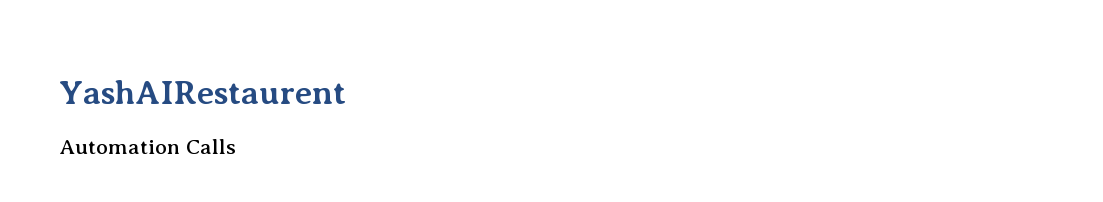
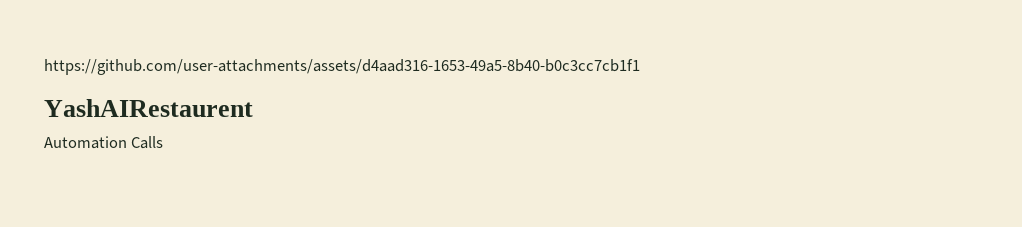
(59, 92) none -> [44,59,640,75] https://github.com/user-attachments/assets/d4aad316-1653-49a5-8b40-b0c3cc7cb1f1 //

